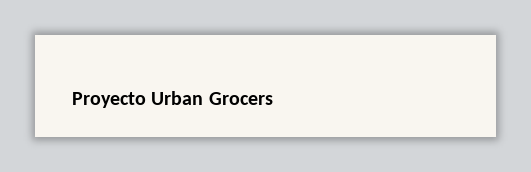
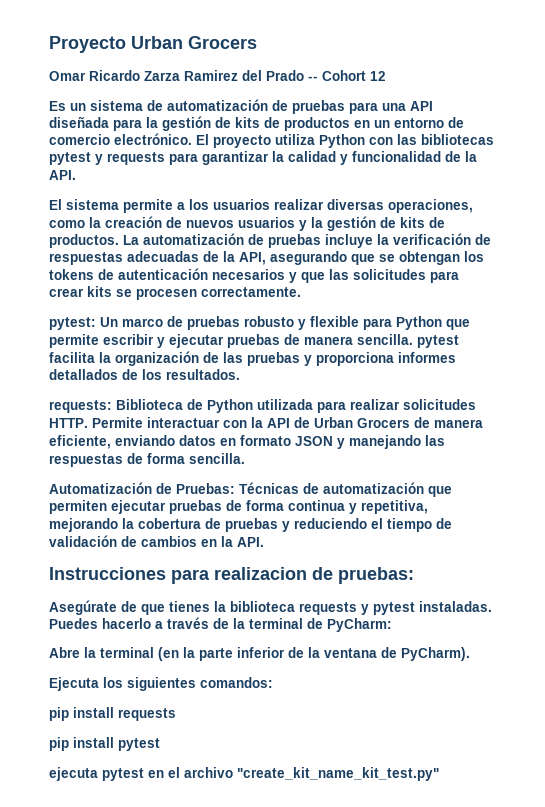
(273, 98) none -> [49,70,386,81] [49,99,433,114] [49,116,464,131] [49,133,494,148] [49,151,477,165] [49,170,76,180] [49,199,473,213] [49,216,445,231] [49,233,491,248] [49,251,484,265] [49,268,459,283] [49,286,301,300] [49,316,470,330] [49,334,459,348] [49,351,456,366] [49,369,240,380] [49,399,476,413] [49,417,483,428] [49,435,445,449] [49,453,245,467] [49,482,452,497] [49,500,428,514] [49,518,452,532] [49,535,264,547] [49,567,414,584] [49,600,492,615] [49,617,392,632] [49,647,470,661] [49,677,273,691] [49,707,176,721] [49,737,160,751] [49,767,439,781] // Omar Ricardo Zarza Ramirez del Prado -- Cohort 12 // Es un sistema de automatización de pruebas para una API diseñada para la gestión de kits de productos en un entorno de comercio electrónico. El proyecto utiliza Python con las bibliotecas pytest y requests para garantizar la calidad y funcionalidad de la API. // El sistema permite a los usuarios realizar diversas operaciones, como la creación de nuevos usuarios y la gestión de kits de productos. La automatización de pruebas incluye la verificación de respuestas adecuadas de la API, asegurando que se obtengan los tokens de autenticación necesarios y que las solicitudes para crear kits se procesen correctamente. // pytest: Un marco de pruebas robusto y flexible para Python que permite escribir y ejecutar pruebas de manera sencilla. pytest facilita la organización de las pruebas y proporciona informes detallados de los resultados. // requests: Biblioteca de Python utilizada para realizar solicitudes HTTP. Permite interactuar con la API de Urban Grocers de manera eficiente, enviando datos en formato JSON y manejando las respuestas de forma sencilla. // Automatización de Pruebas: Técnicas de automatización que permiten ejecutar pruebas de forma continua y repetitiva, mejorando la cobertura de pruebas y reduciendo el tiempo de validación de cambios en la API. // Instrucciones para realizacion de pruebas: // Asegúrate de que tienes la biblioteca requests y pytest instaladas. Puedes hacerlo a través de la terminal de PyCharm: // Abre la terminal (en la parte inferior de la ventana de PyCharm). // Ejecuta los siguientes comandos: // pip install requests // pip install pytest // ejecuta pytest en el archivo "create_kit_name_kit_test.py"

